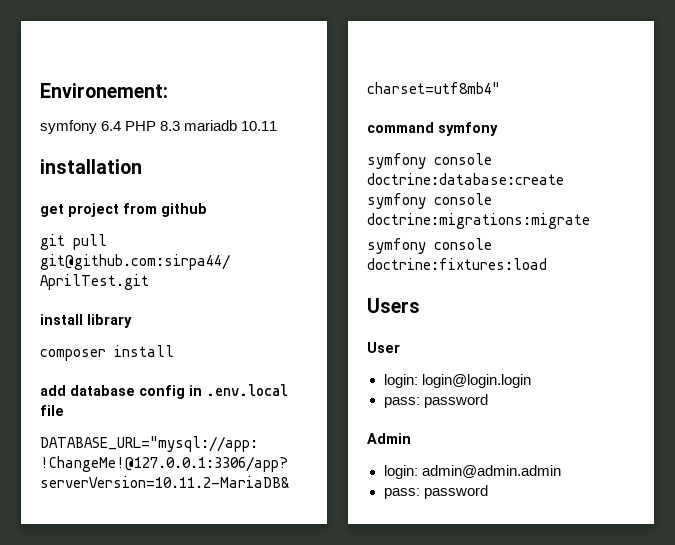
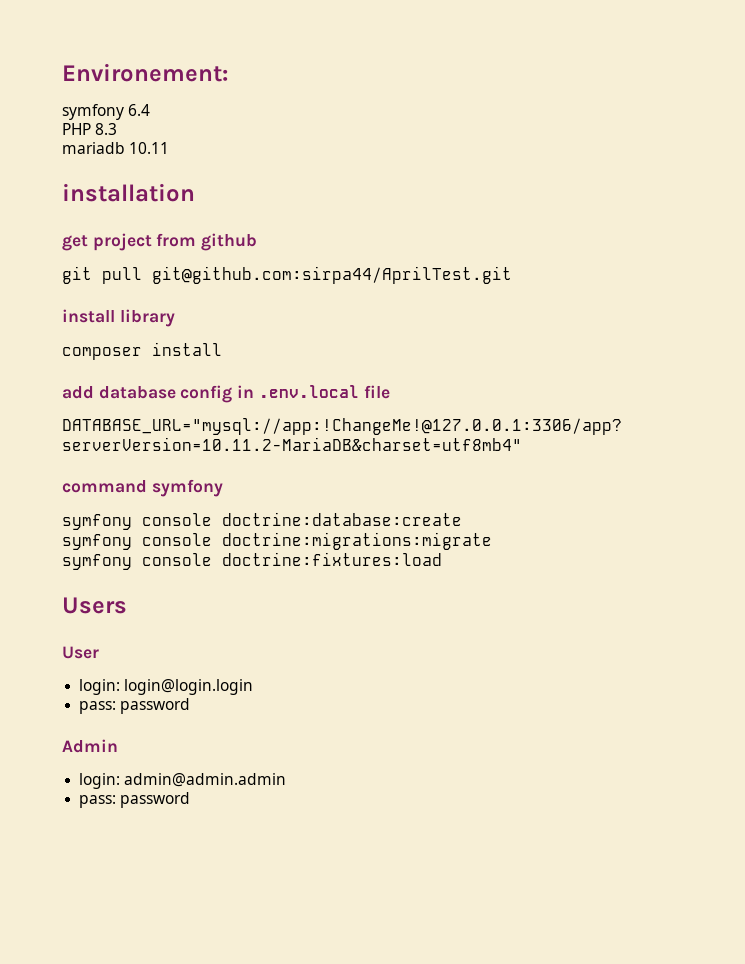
(122, 126) none -> (151, 110) //
(181, 126) none -> (118, 129) //

